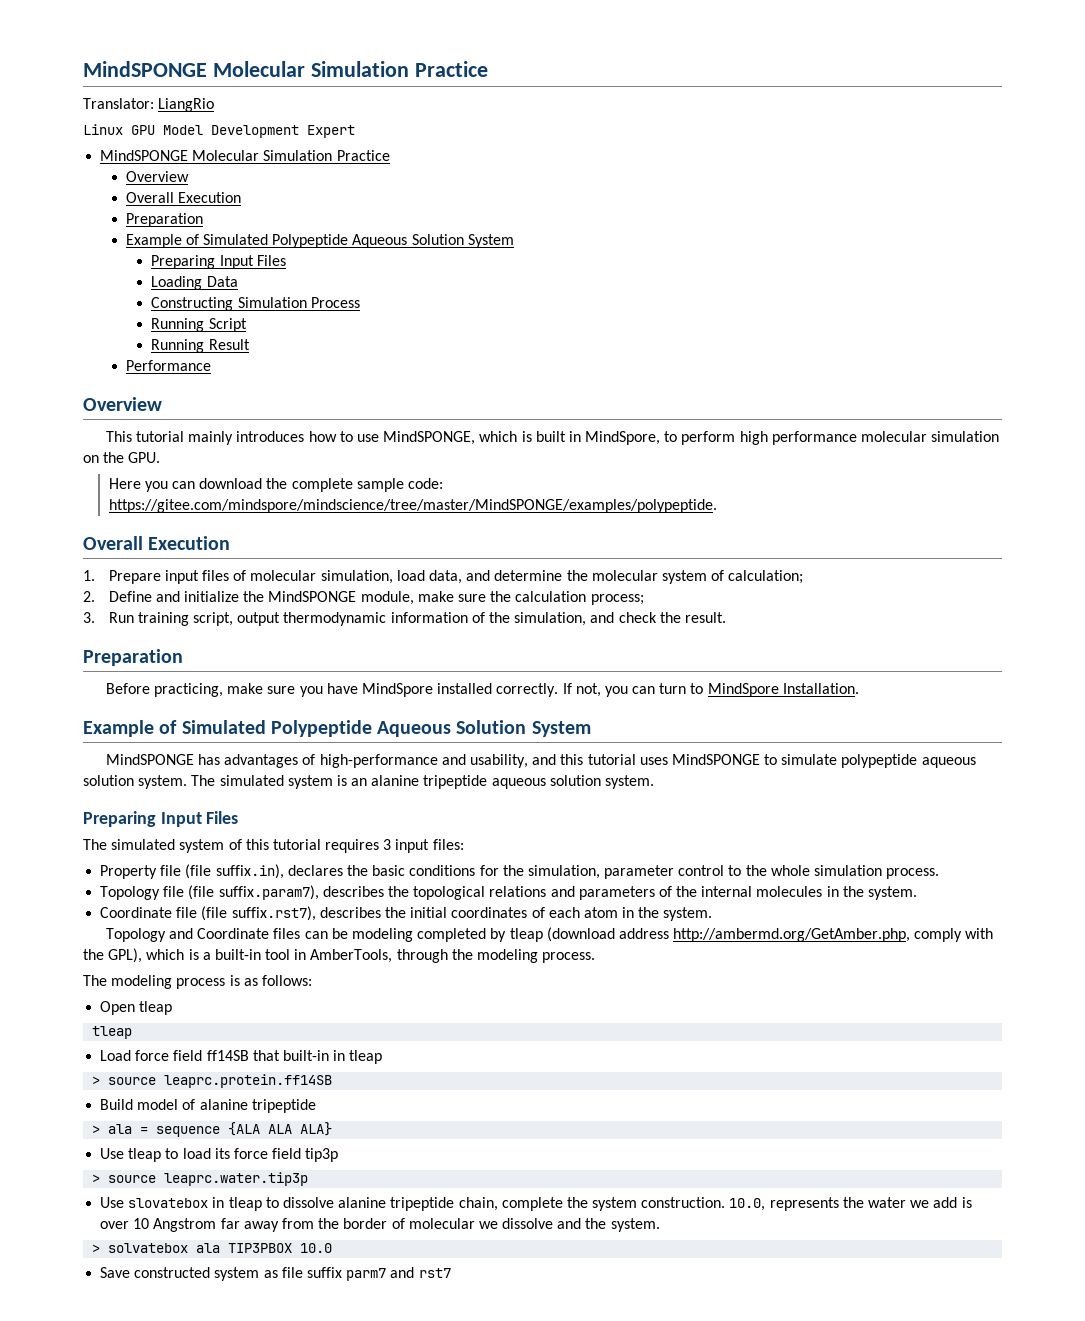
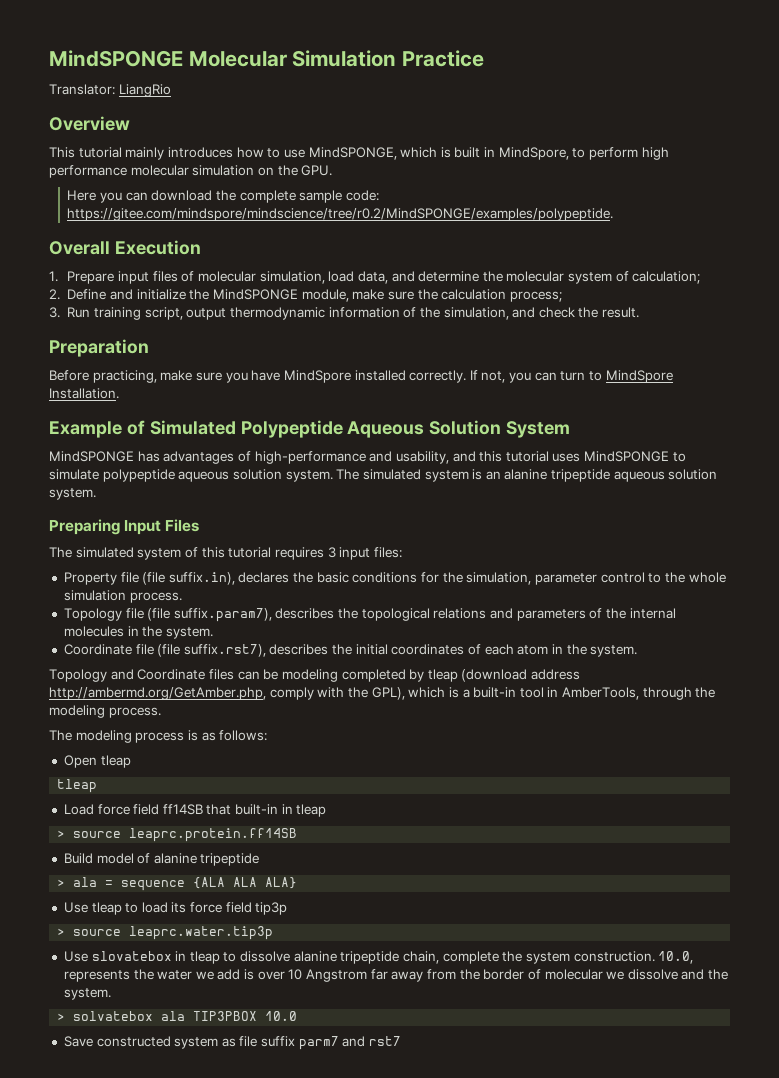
[83,124,355,138] [100,150,390,161] [125,171,189,182] [125,192,241,203] [125,213,203,227] [125,234,514,248] [151,255,286,269] [151,276,238,290] [151,297,360,311] [151,318,247,332] [151,339,250,353] [125,360,211,371] // Linux GPU Model Development Expert // MindSPONGE Molecular Simulation Practice // Overview // Overall Execution // Preparation // Example of Simulated Polypeptide Aqueous Solution System // Preparing Input Files // Loading Data // Constructing Simulation Process // Running Script // Running Result // Performance -> (171, 90) none
[108,499,717,513] https://gitee.com/mindspore/mindscience/tree/master/MindSPONGE/examples/polypeptide. -> [67,208,614,221] https://gitee.com/mindspore/mindscience/tree/r0.2/MindSPONGE/examples/polypeptide.

